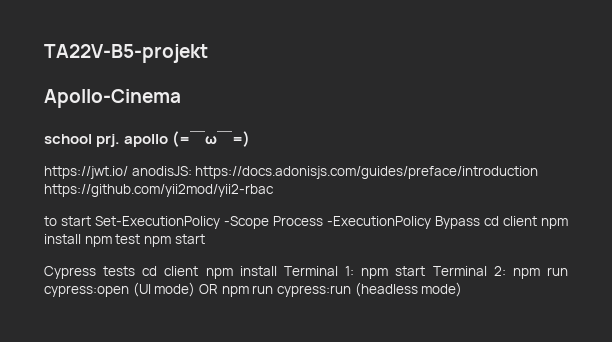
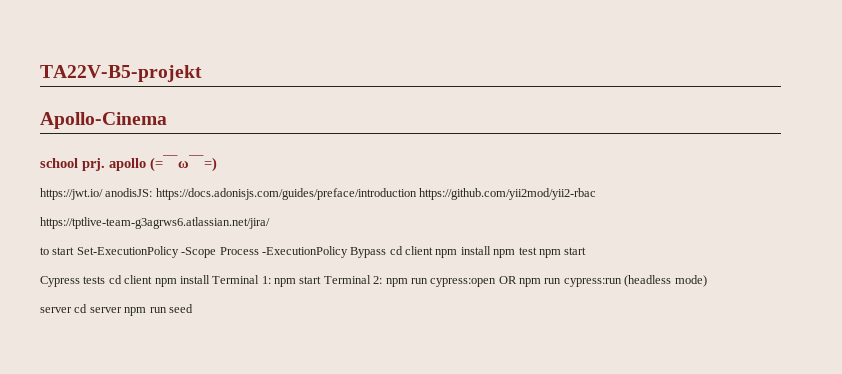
(274, 190) none -> [40,217,270,229] // https://tptlive-team-g3agrws6.atlassian.net/jira/
[132,282,196,297] (UI mode) -> (497, 282) none
(463, 289) none -> [40,304,193,316] // server cd server npm run seed

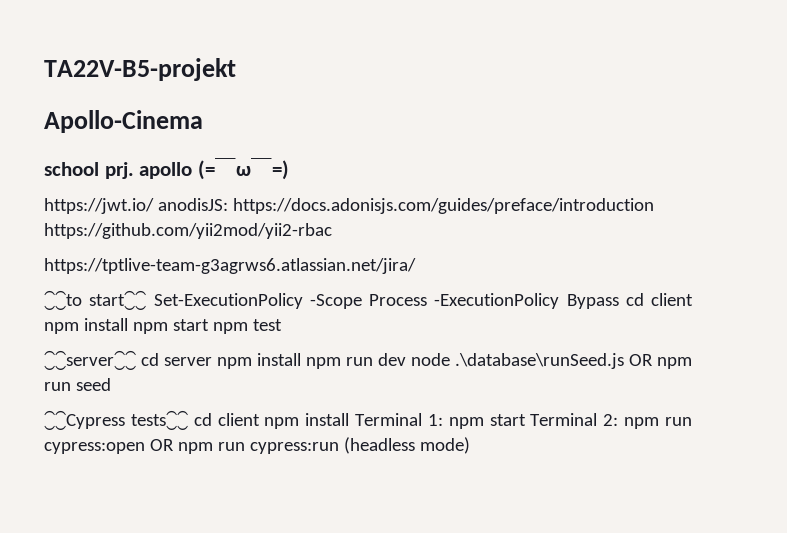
[40,247,75,255] to start -> [44,290,147,310] ⁐⁐to start⁐⁐
(516, 253) none -> [172,319,248,334] start npm
[538,247,587,258] [40,276,106,287] npm start // Cypress tests -> [44,350,692,370] [44,378,111,391] [44,410,188,430] // ⁐⁐server⁐⁐ cd server npm install npm run dev node .\database\runSeed.js OR npm run seed // ⁐⁐Cypress tests⁐⁐
[40,304,193,316] // server cd server npm run seed -> (470, 445) none

